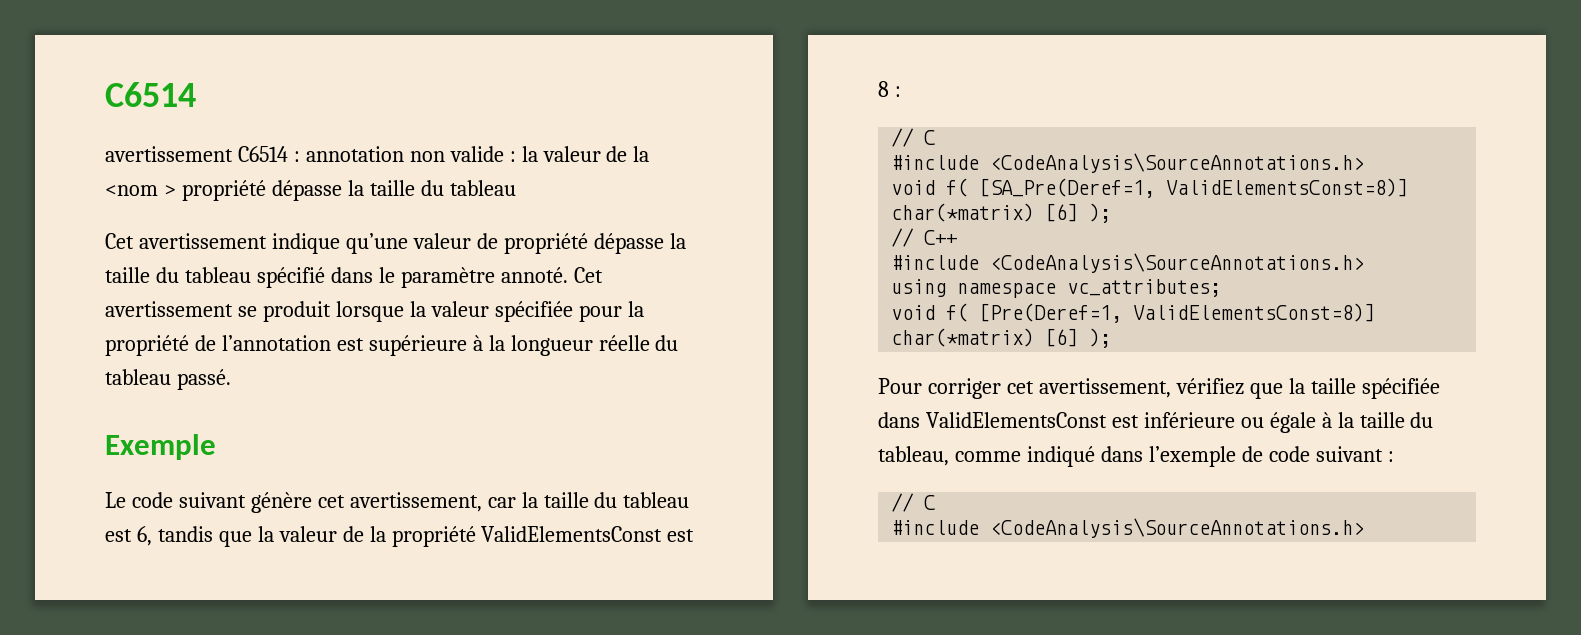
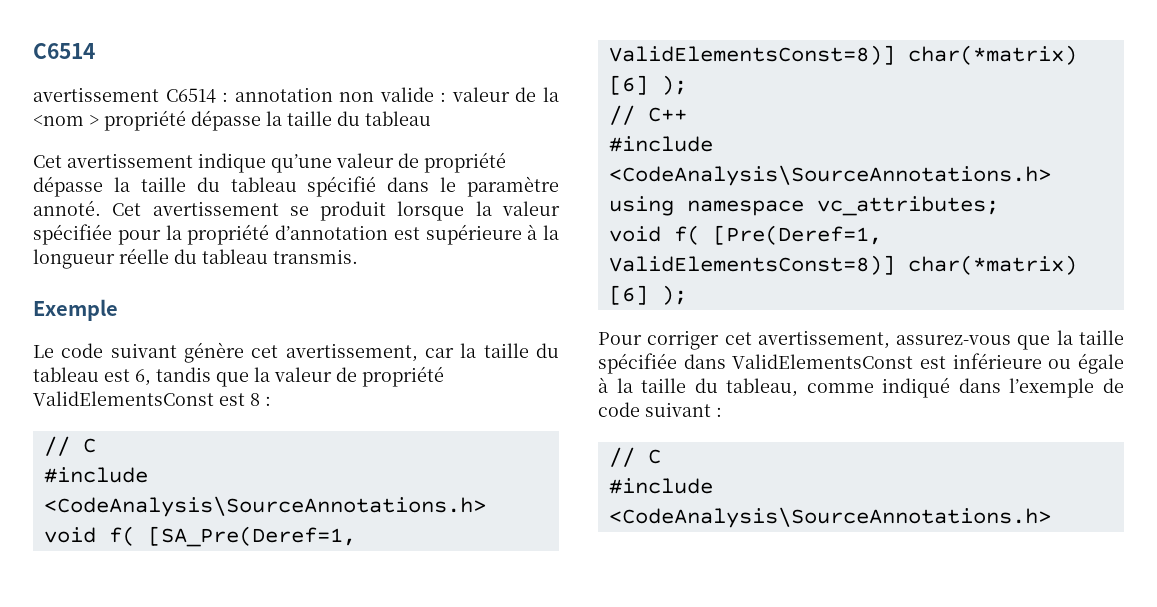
[521,146,538,162] la -> (447, 97) none
[194,335,331,351] de l’annotation -> [275,225,388,240] d’annotation
[176,369,231,390] passé. -> [273,249,358,264] transmis.
[369,526,386,542] la -> (357, 374) none
[1175,378,1244,395] vérifiez -> [896,335,1012,345] assurez-vous

